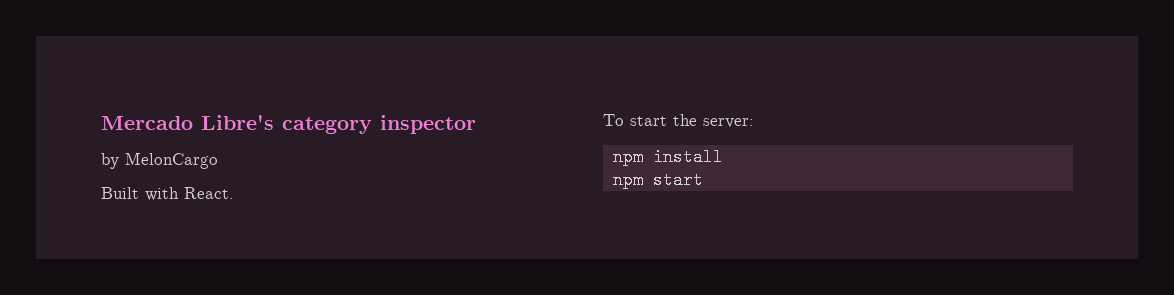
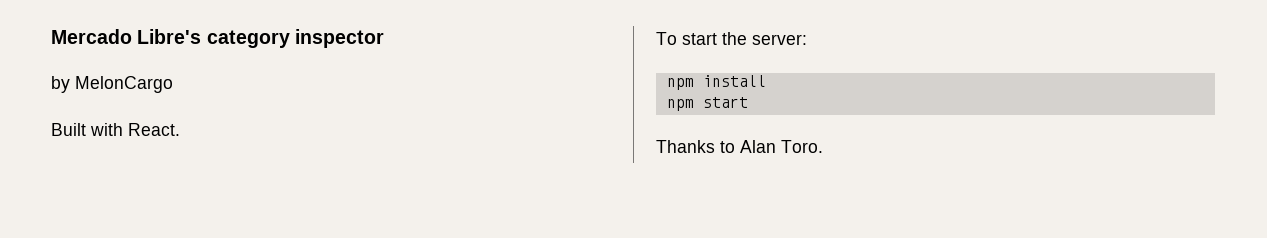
(703, 180) none -> [656,140,823,153] // Thanks to Alan Toro.

